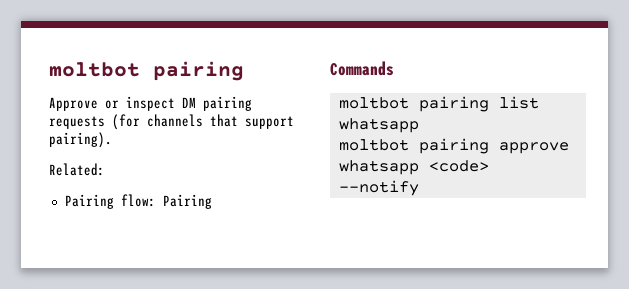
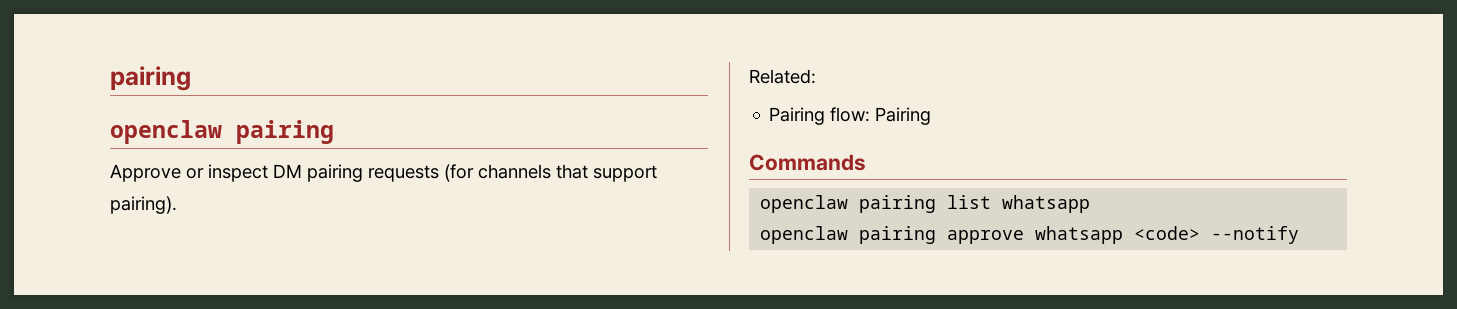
[49,62,140,77] moltbot -> [110,66,191,91] [110,120,222,144] pairing // openclaw
[338,97,409,109] moltbot -> [760,195,849,213] openclaw
[338,139,409,151] moltbot -> [760,226,849,244] openclaw

